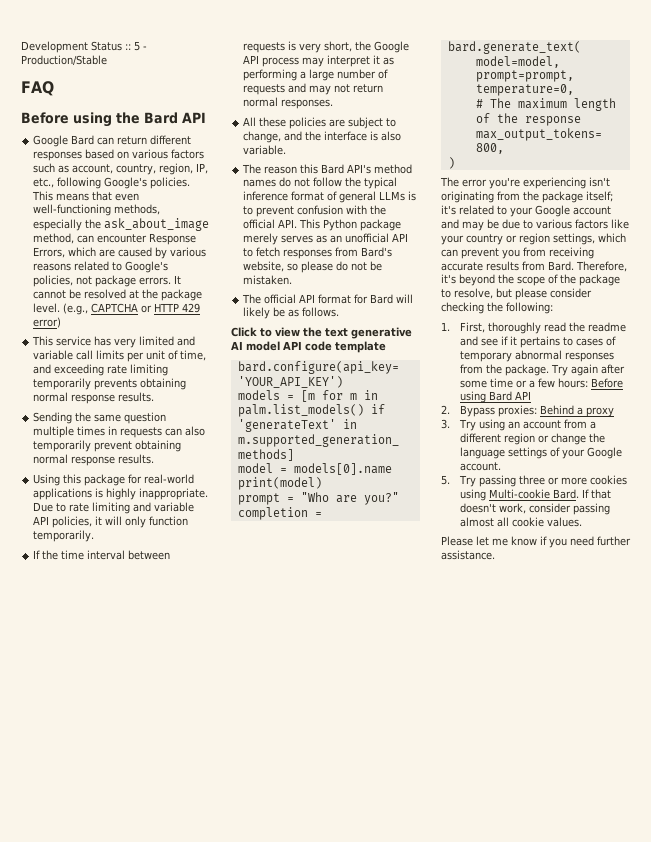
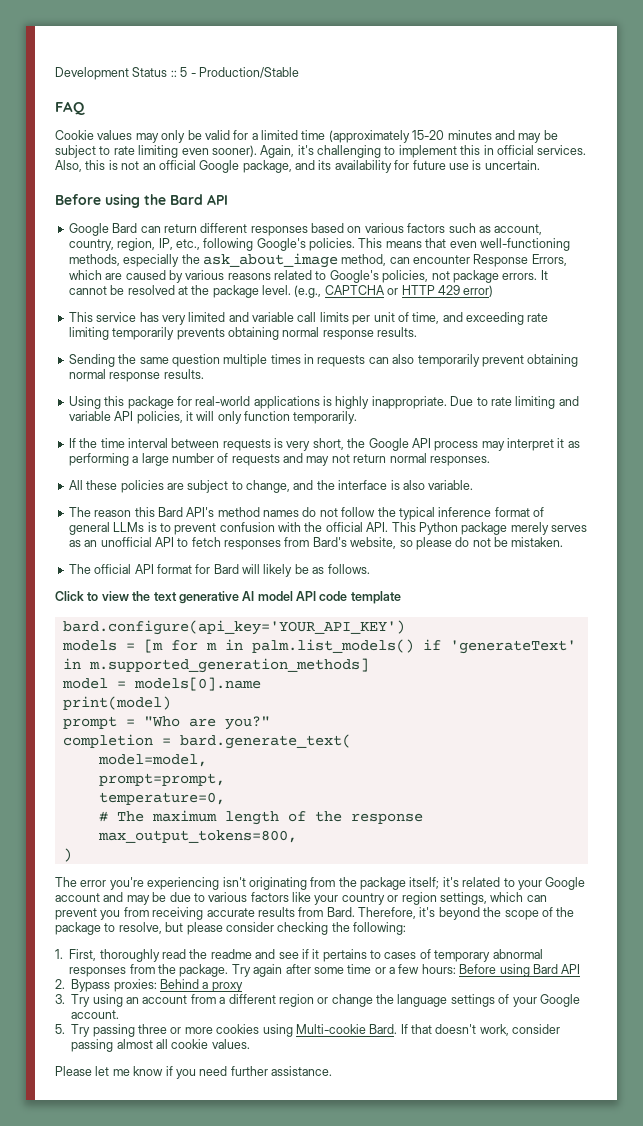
(54, 88) none -> [55,130,558,143] [55,145,587,158] [55,160,540,173] // Cookie values may only be valid for a limited time (approximately 15-20 minutes and may be subject to rate limiting even sooner). Again, it's challenging to implement this in official services. Also, this is not an official Google package, and its availability for future use is uncertain.

